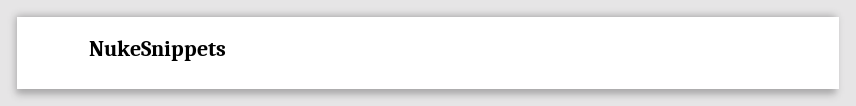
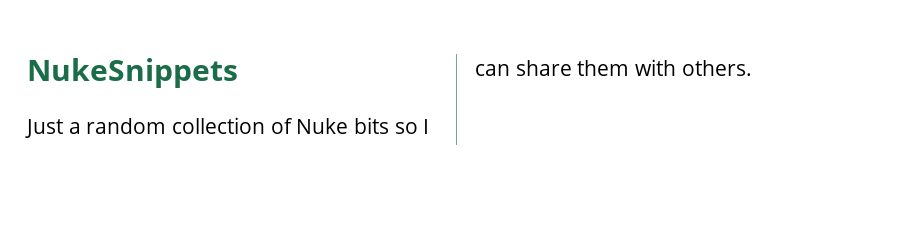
(226, 50) none -> [25,117,430,138] [475,59,752,76] // Just a random collection of Nuke bits so I can share them with others.

